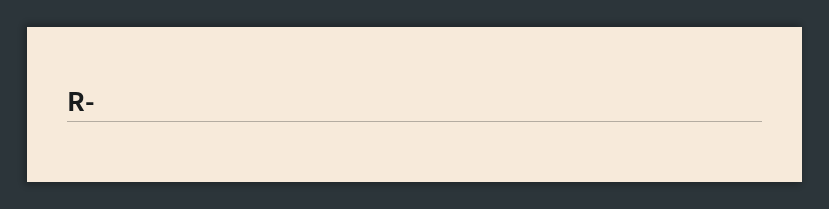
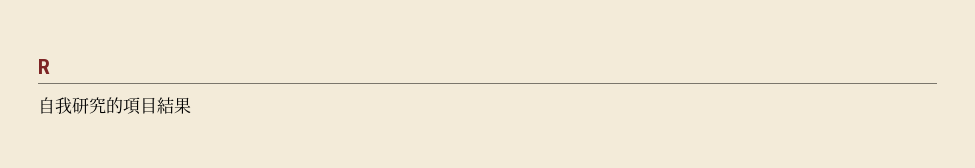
[67,92,95,111] R- -> [38,59,50,74] [38,97,191,115] R // 自我研究的項目結果

